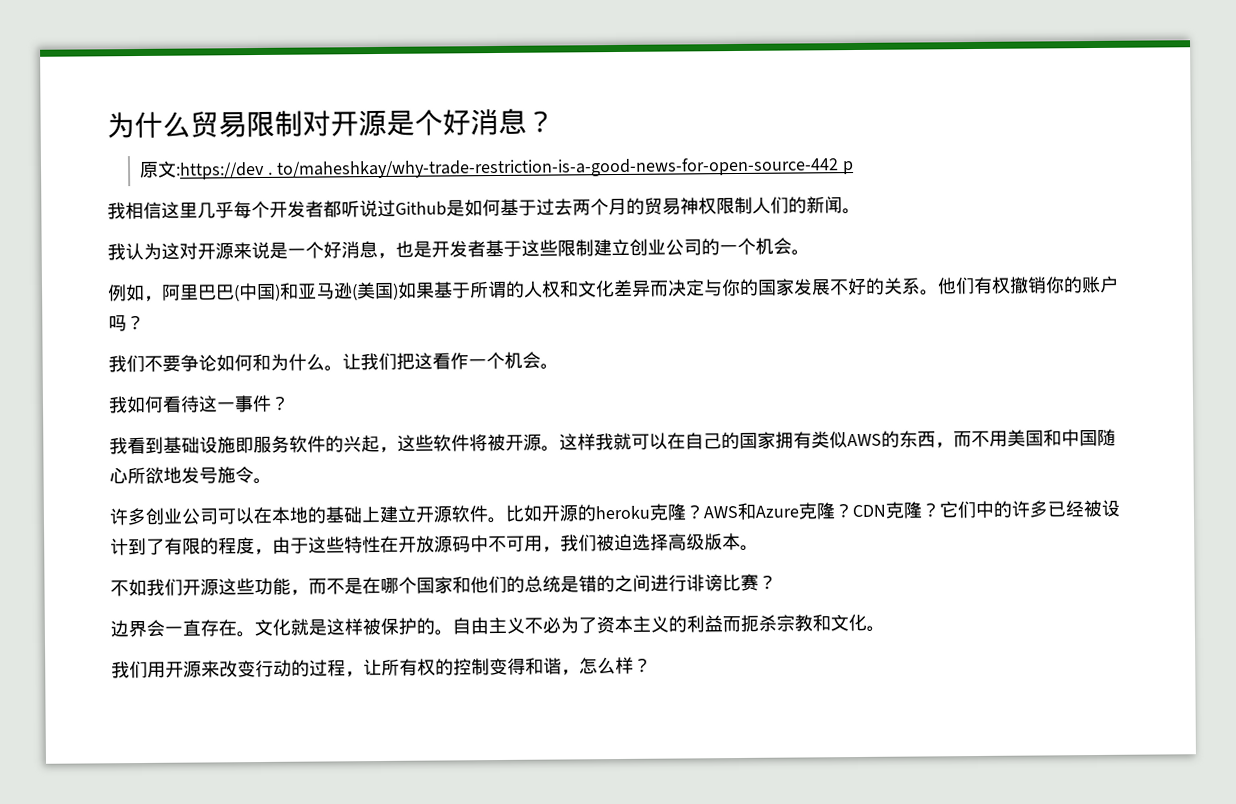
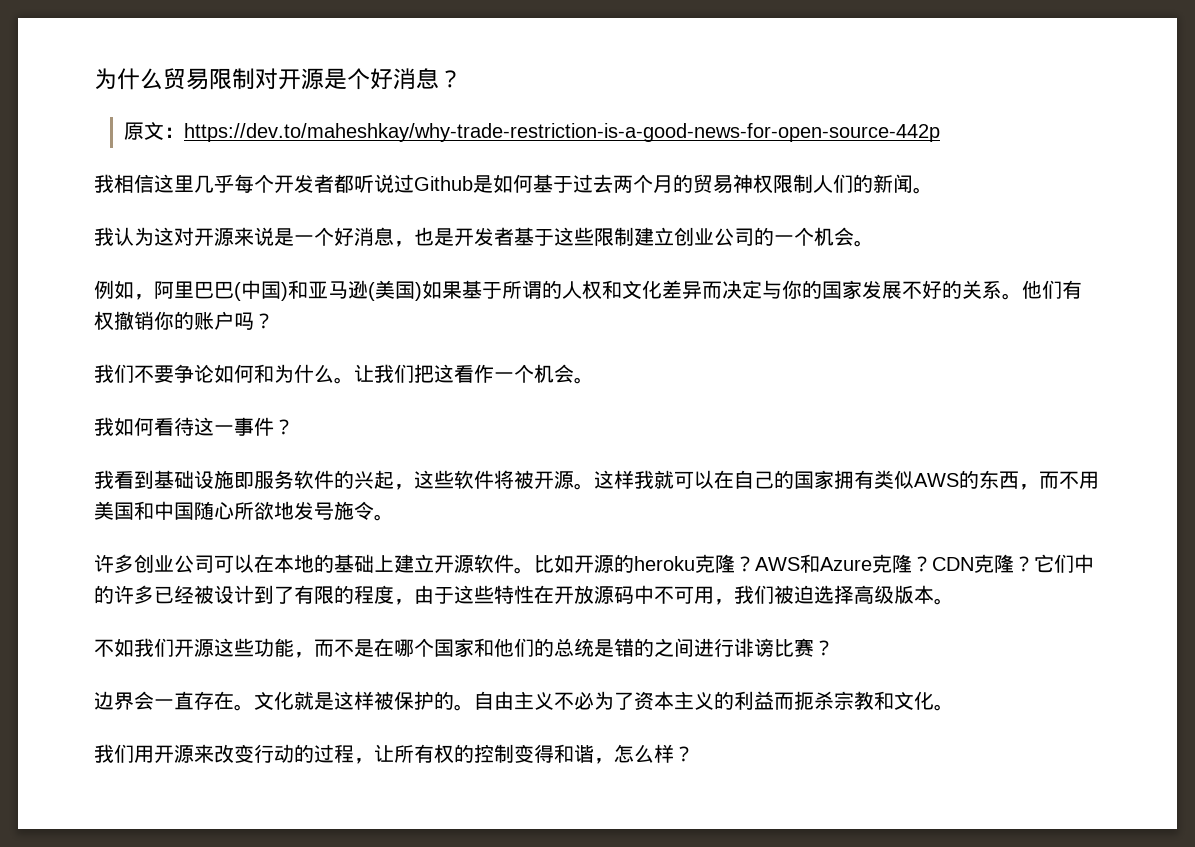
[175,157,854,180] :https://dev . to/maheshkay/why-trade-restriction-is-a-good-news-for-open-source-442 p -> [164,123,941,142] ：https://dev.to/maheshkay/why-trade-restriction-is-a-good-news-for-open-source-442p

